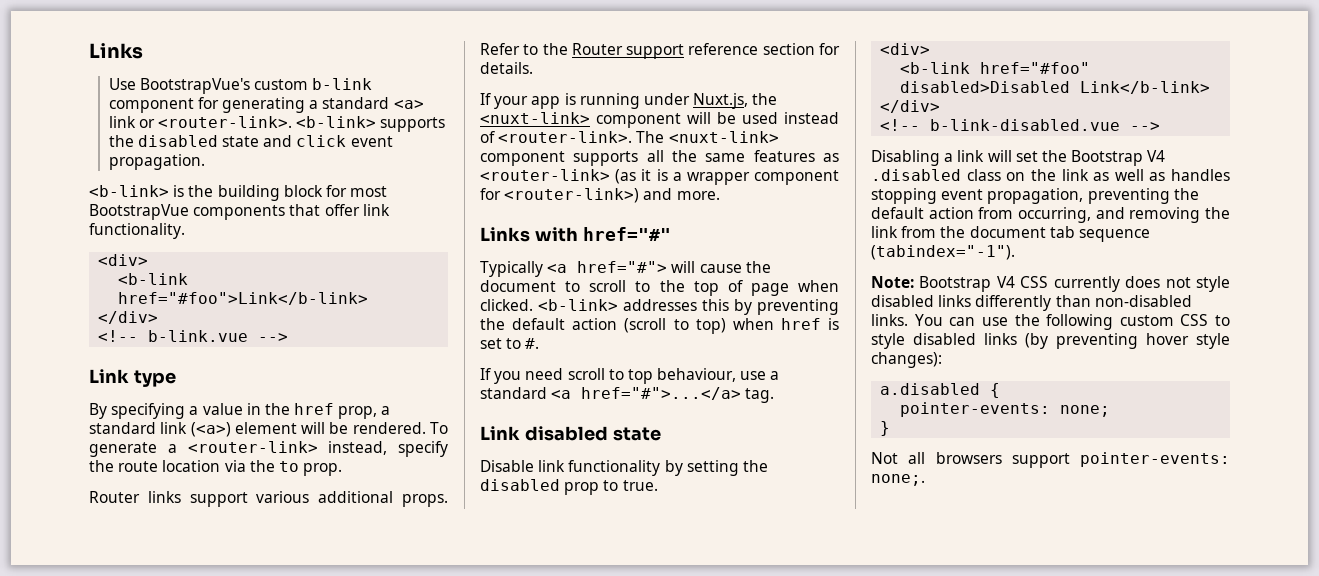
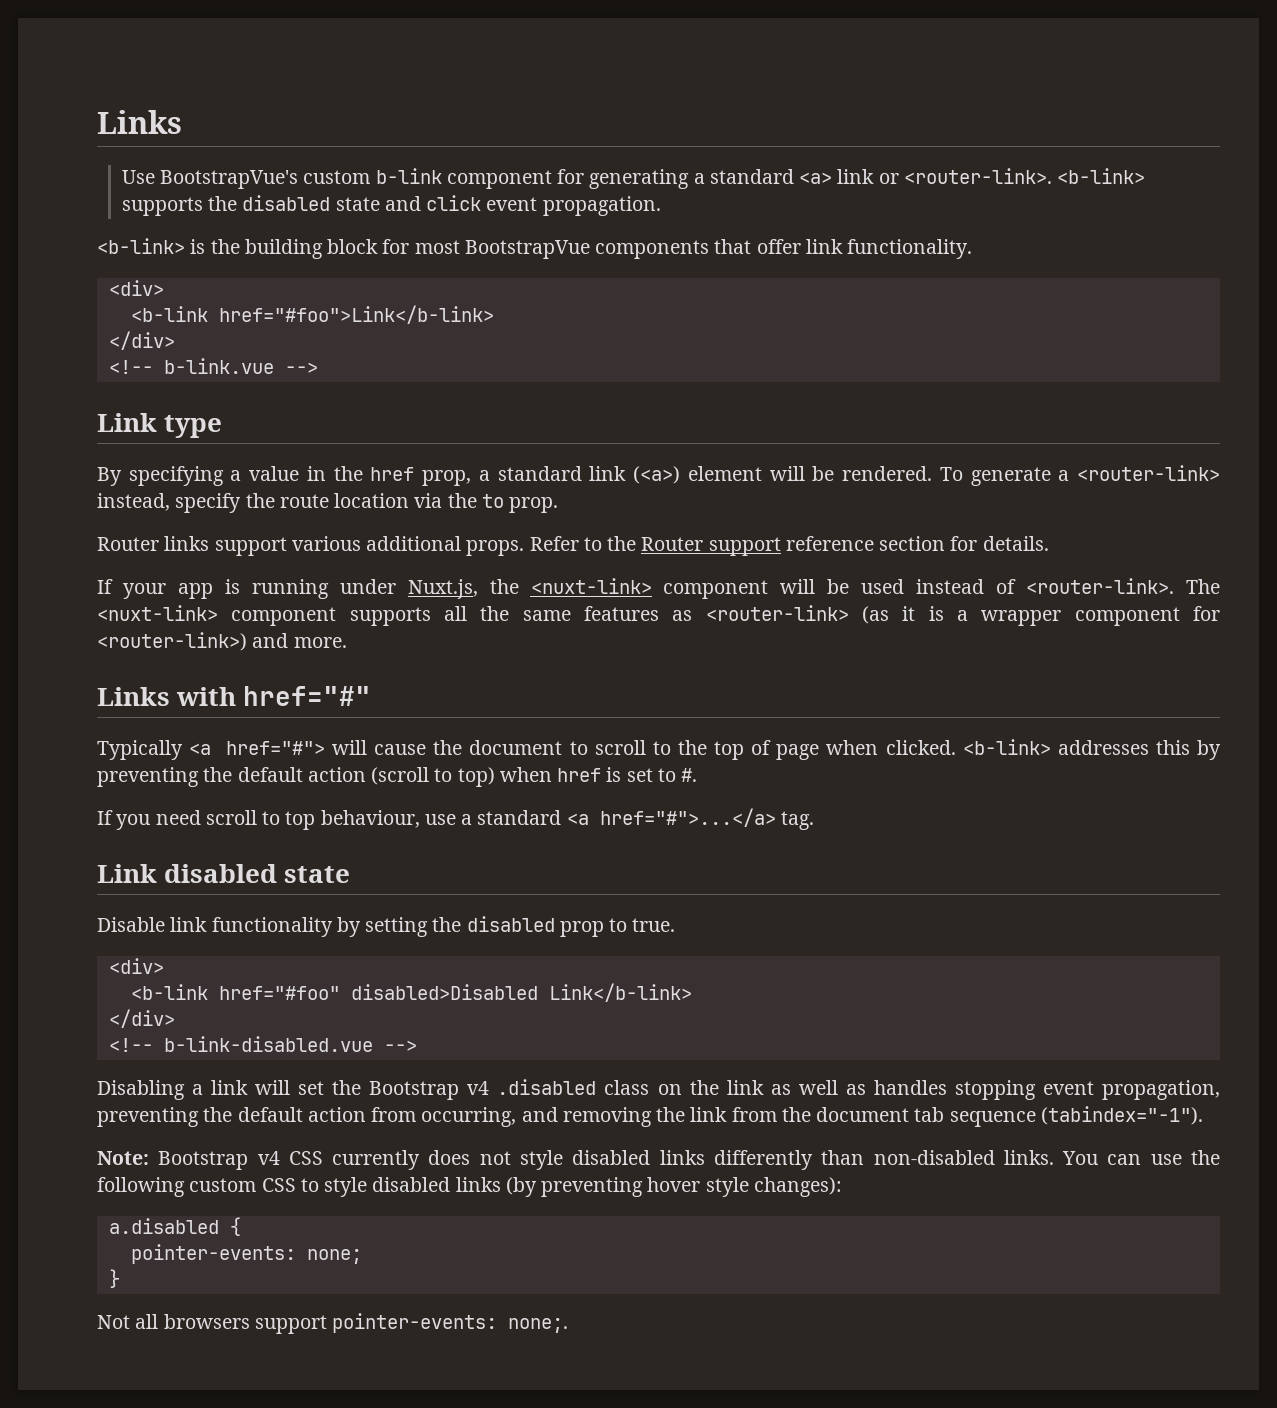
[1147,150,1166,162] V4 -> [467,1081,490,1095] v4
[996,276,1015,288] V4 -> [257,1151,280,1165] v4

